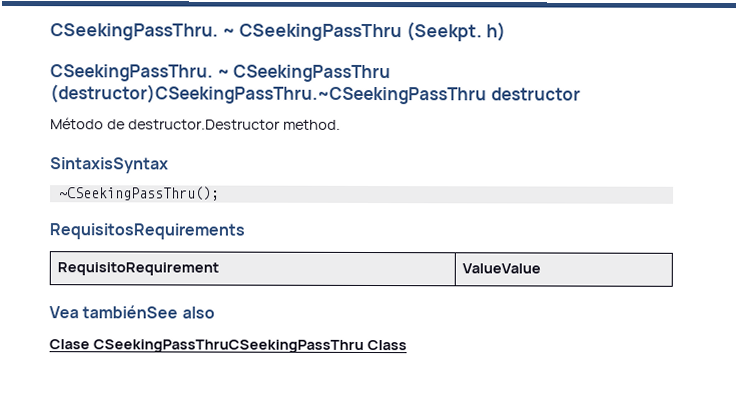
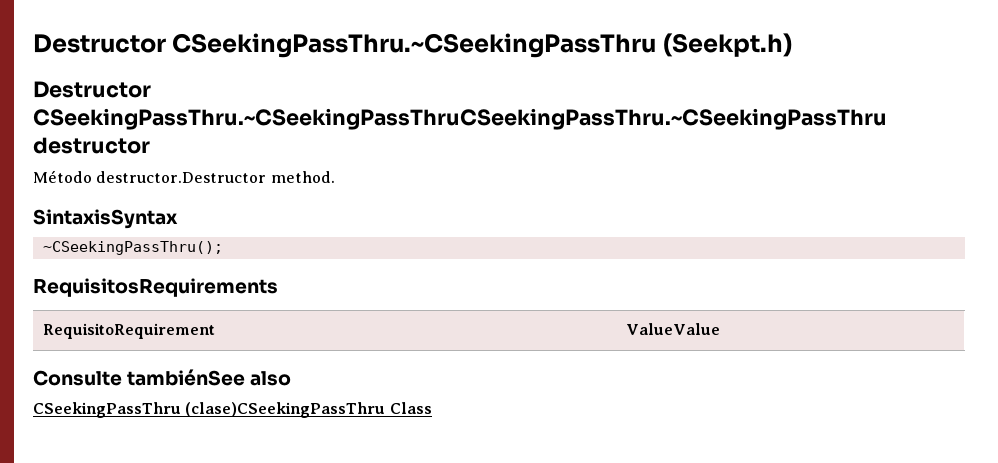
[50,22,506,42] [50,64,392,83] [50,84,487,105] CSeekingPassThru. ~ CSeekingPassThru (Seekpt. h) // CSeekingPassThru. ~ CSeekingPassThru (destructor)CSeekingPassThru.~CSeekingPassThru -> [33,33,792,58] [33,81,151,98] [33,108,887,130] Destructor CSeekingPassThru.~CSeekingPassThru (Seekpt.h) // Destructor CSeekingPassThru.~CSeekingPassThruCSeekingPassThru.~CSeekingPassThru
[106,119,125,130] de -> (92, 176) none
[49,306,79,319] Vea -> [33,370,122,386] Consulte
[49,339,364,353] Clase CSeekingPassThruCSeekingPassThru -> [33,402,386,418] CSeekingPassThru (clase)CSeekingPassThru

